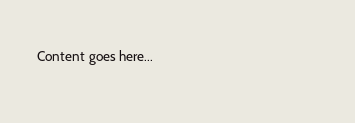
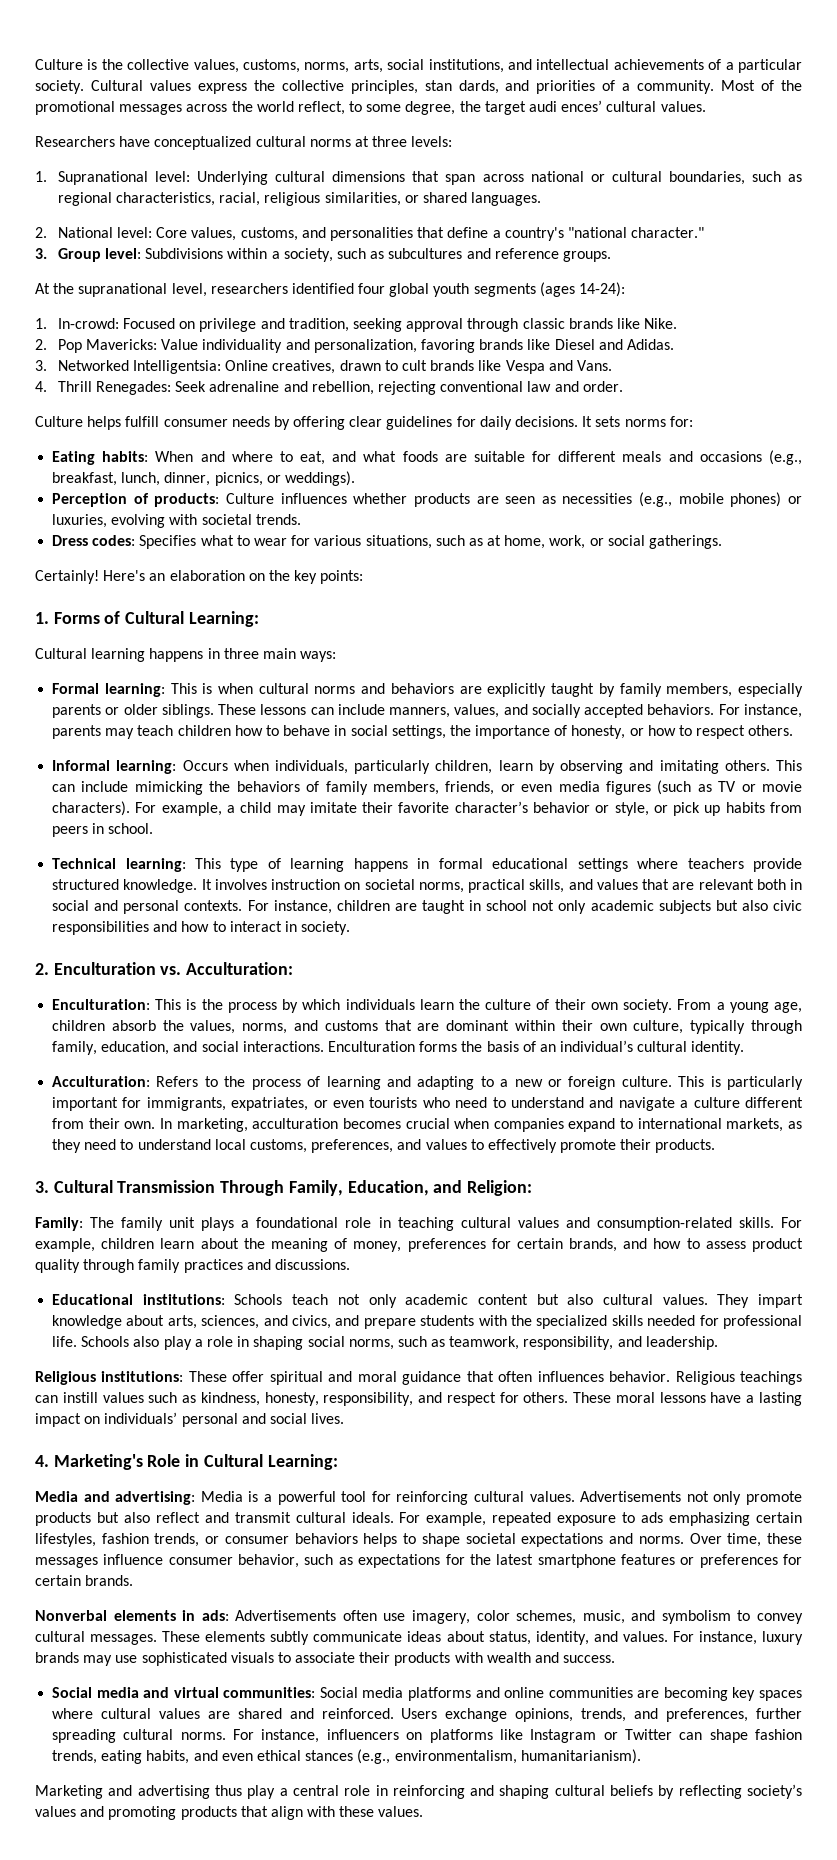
[37,50,154,65] Content goes here... -> [35,59,802,73] [35,80,802,94] [35,100,706,115] [35,136,453,150] [35,171,803,185] [57,192,542,206] [35,227,705,241] [35,248,611,262] [35,282,626,297] [35,318,678,332] [35,339,674,353] [35,360,612,374] [35,381,623,395] [35,416,693,430] [52,450,802,465] [52,471,355,486] [52,492,803,507] [52,514,301,528] [52,535,723,549] [35,570,364,584] [35,611,259,627] [35,648,337,662] [52,683,804,697] [52,704,802,718] [52,725,794,739] [52,760,802,774] [52,780,802,795] [52,801,802,816] [52,823,154,837] [52,858,803,872] [52,879,803,893] [52,900,803,914] [52,921,351,935] [35,962,294,975] [52,999,802,1013] [52,1020,802,1034] [52,1040,745,1055] [52,1076,803,1090] [52,1097,803,1111] [52,1118,803,1132] [52,1139,716,1153] [35,1180,533,1196] [35,1217,803,1231] [35,1238,803,1252] [35,1259,350,1273] [52,1294,803,1308] [52,1315,802,1329] [52,1336,718,1350] [35,1371,802,1385] [35,1392,802,1406] [35,1412,345,1427] [35,1454,338,1470] [35,1491,803,1505] [35,1512,802,1526] [35,1533,803,1547] [35,1554,802,1568] [35,1575,134,1586] [35,1610,803,1624] [35,1631,803,1645] [35,1652,616,1666] [52,1687,802,1701] [52,1708,803,1722] [52,1729,802,1743] [52,1749,641,1764] [35,1784,802,1799] [35,1806,424,1820] Culture is the collective values, customs, norms, arts, social institutions, and intellectual achievements of a particular society. Cultural values express the collective principles, stan dards, and priorities of a community. Most of the promotional messages across the world reflect, to some degree, the target audi ences’ cultural values. // Researchers have conceptualized cultural norms at three levels: // 1. Supranational level: Underlying cultural dimensions that span across national or cultural boundaries, such as regional characteristics, racial, religious similarities, or shared languages. // 2. National level: Core values, customs, and personalities that define a country's "national character." // 3. Group level: Subdivisions within a society, such as subcultures and reference groups. // At the supranational level, researchers identified four global youth segments (ages 14-24): // 1. In-crowd: Focused on privilege and tradition, seeking approval through classic brands like Nike. // 2. Pop Mavericks: Value individuality and personalization, favoring brands like Diesel and Adidas. // 3. Networked Intelligentsia: Online creatives, drawn to cult brands like Vespa and Vans. // 4. Thrill Renegades: Seek adrenaline and rebellion, rejecting conventional law and order. // Culture helps fulfill consumer needs by offering clear guidelines for daily decisions. It sets norms for: // Eating habits: When and where to eat, and what foods are suitable for different meals and occasions (e.g., breakfast, lunch, dinner, picnics, or weddings). // Perception of products: Culture influences whether products are seen as necessities (e.g., mobile phones) or luxuries, evolving with societal trends. // Dress codes: Specifies what to wear for various situations, such as at home, work, or social gatherings. // Certainly! Here's an elaboration on the key points: // 1. Forms of Cultural Learning: // Cultural learning happens in three main ways: // Formal learning: This is when cultural norms and behaviors are explicitly taught by family members, especially parents or older siblings. These lessons can include manners, values, and socially accepted behaviors. For instance, parents may teach children how to behave in social settings, the importance of honesty, or how to respect others. // Informal learning: Occurs when individuals, particularly children, learn by observing and imitating others. This can include mimicking the behaviors of family members, friends, or even media figures (such as TV or movie characters). For example, a child may imitate their favorite character’s behavior or style, or pick up habits from peers in school. // Technical learning: This type of learning happens in formal educational settings where teachers provide structured knowledge. It involves instruction on societal norms, practical skills, and values that are relevant both in social and personal contexts. For instance, children are taught in school not only academic subjects but also civic responsibilities and how to interact in society. // 2. Enculturation vs. Acculturation: // Enculturation: This is the process by which individuals learn the culture of their own society. From a young age, children absorb the values, norms, and customs that are dominant within their own culture, typically through family, education, and social interactions. Enculturation forms the basis of an individual’s cultural identity. // Acculturation: Refers to the process of learning and adapting to a new or foreign culture. This is particularly important for immigrants, expatriates, or even tourists who need to understand and navigate a culture different from their own. In marketing, acculturation becomes crucial when companies expand to international markets, as they need to understand local customs, preferences, and values to effectively promote their products. // 3. Cultural Transmission Through Family, Education, and Religion: // Family: The family unit plays a foundational role in teaching cultural values and consumption-related skills. For example, children learn about the meaning of money, preferences for certain brands, and how to assess product quality through family practices and discussions. // Educational institutions: Schools teach not only academic content but also cultural values. They impart knowledge about arts, sciences, and civics, and prepare students with the specialized skills needed for professional life. Schools also play a role in shaping social norms, such as teamwork, responsibility, and leadership. // Religious institutions: These offer spiritual and moral guidance that often influences behavior. Religious teachings can instill values such as kindness, honesty, responsibility, and respect for others. These moral lessons have a lasting impact on individuals’ personal and social lives. // 4. Marketing's Role in Cultural Learning: // Media and advertising: Media is a powerful tool for reinforcing cultural values. Advertisements not only promote products but also reflect and transmit cultural ideals. For example, repeated exposure to ads emphasizing certain lifestyles, fashion trends, or consumer behaviors helps to shape societal expectations and norms. Over time, these messages influence consumer behavior, such as expectations for the latest smartphone features or preferences for certain brands. // Nonverbal elements in ads: Advertisements often use imagery, color schemes, music, and symbolism to convey cultural messages. These elements subtly communicate ideas about status, identity, and values. For instance, luxury brands may use sophisticated visuals to associate their products with wealth and success. // Social media and virtual communities: Social media platforms and online communities are becoming key spaces where cultural values are shared and reinforced. Users exchange opinions, trends, and preferences, further spreading cultural norms. For instance, influencers on platforms like Instagram or Twitter can shape fashion trends, eating habits, and even ethical stances (e.g., environmentalism, humanitarianism). // Marketing and advertising thus play a central role in reinforcing and shaping cultural beliefs by reflecting society’s values and promoting products that align with these values.

